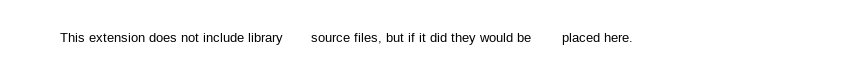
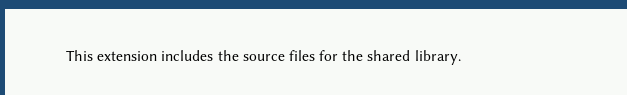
[149,33,633,45] does not include library source files, but if it did they would be placed here. -> [161,50,461,65] includes the source files for the shared library.

